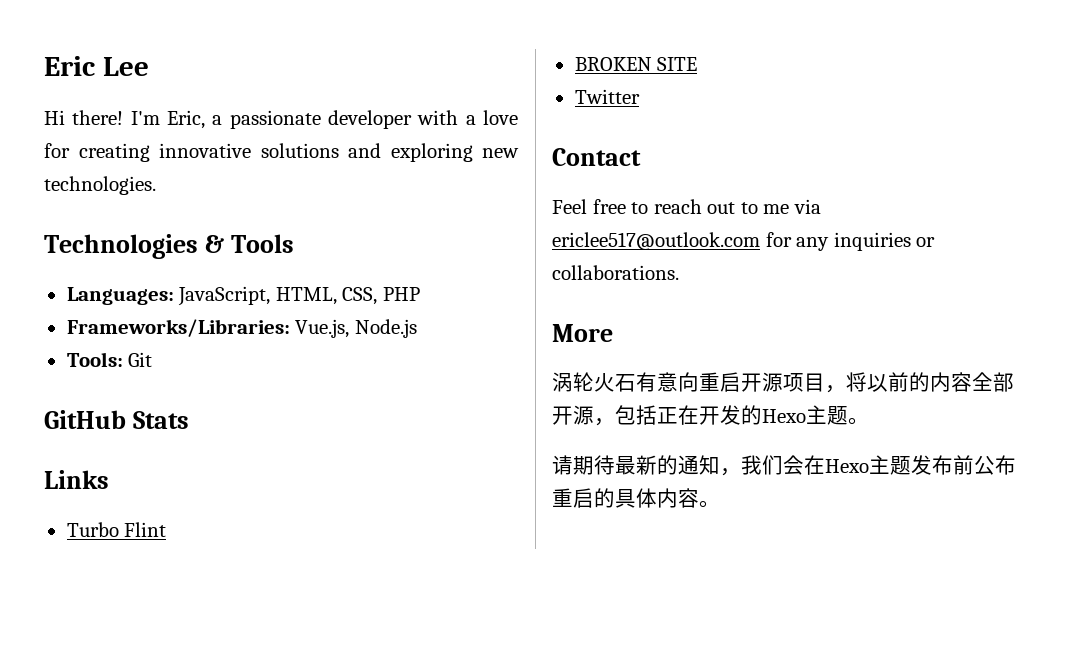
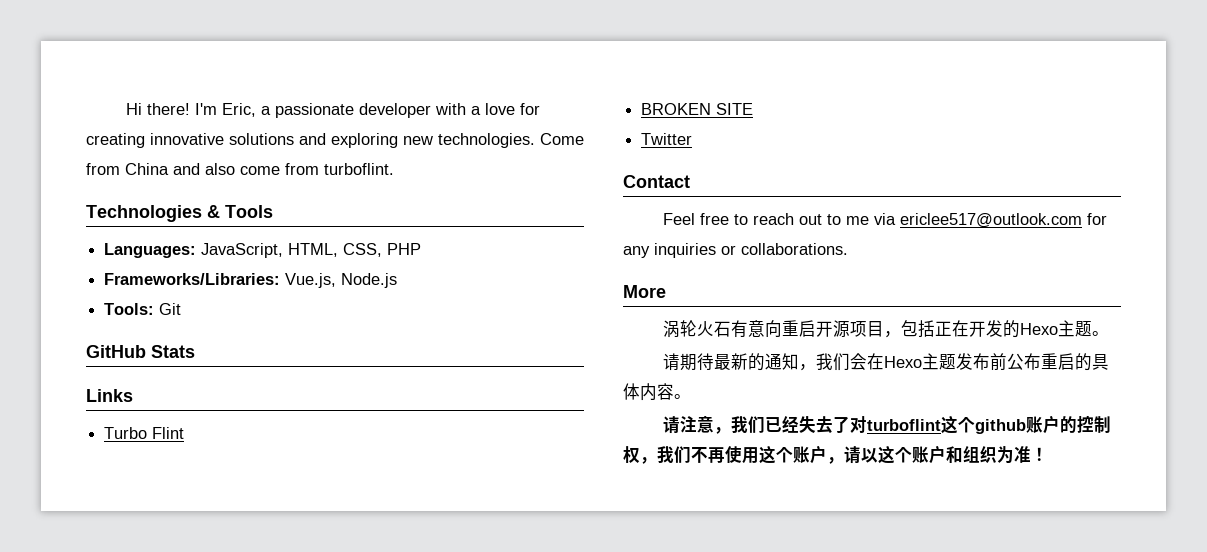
[44,56,149,76] Eric Lee // -> (126, 109) none
(156, 185) none -> [540,133,584,145] [86,163,394,175] Come from China and also come from turboflint.
[846,372,1014,392] [552,405,615,426] 将以前的内容全部开源， -> (902, 334) none
(720, 504) none -> [663,415,1112,434] [623,445,1048,464] // 请注意，我们已经失去了对turboflint这个github账户的控制权，我们不再使用这个账户，请以这个账户和组织为准！

